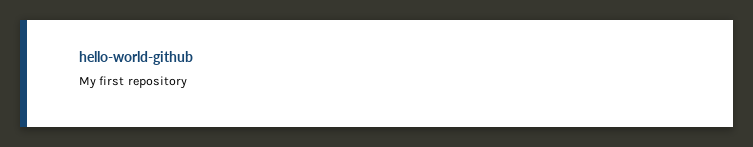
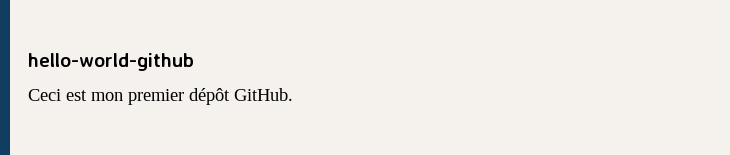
[79,76,187,89] My first repository -> [28,88,293,105] Ceci est mon premier dépôt GitHub.

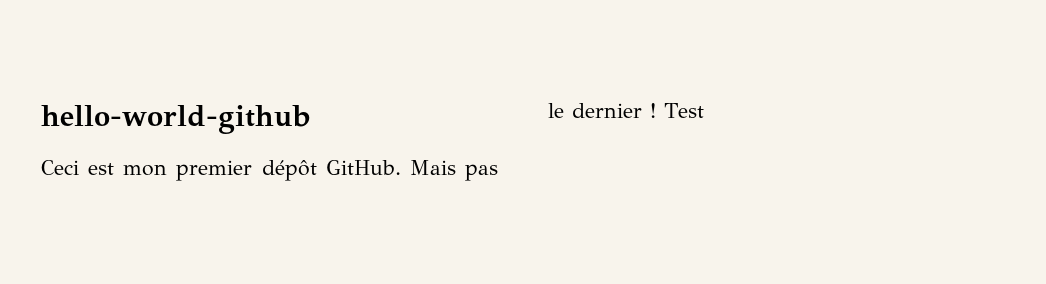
(293, 94) none -> [409,160,499,181] [548,103,704,118] Mais pas le dernier ! Test

